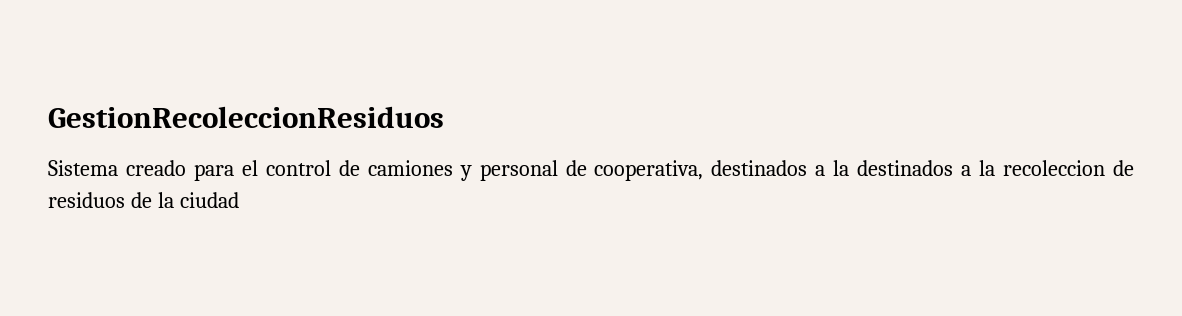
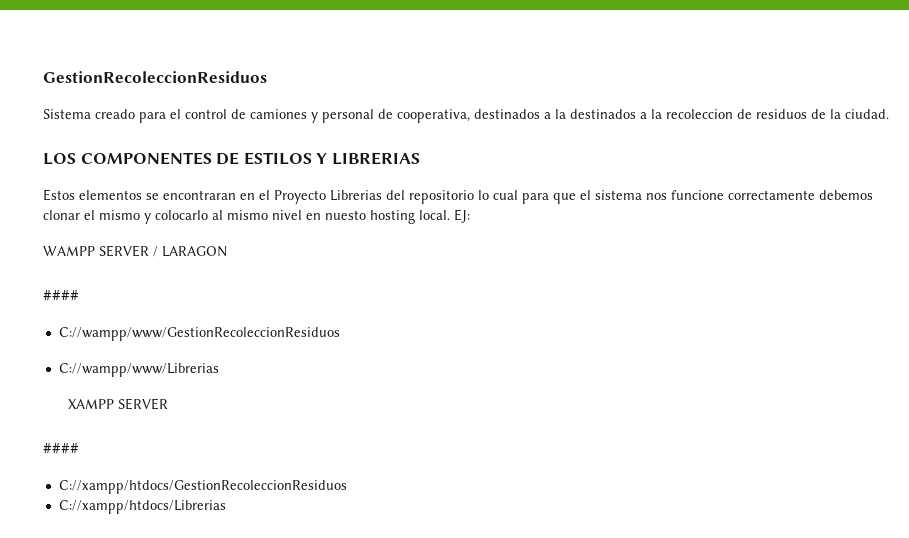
[179,192,239,208] ciudad -> [845,109,889,119] [43,152,420,165] [43,189,873,204] [43,209,470,224] [43,245,227,257] [43,290,79,301] [58,327,340,341] [58,363,219,377] [67,398,168,410] [43,443,79,454] [58,480,347,494] [58,500,226,514] ciudad. // LOS COMPONENTES DE ESTILOS Y LIBRERIAS // Estos elementos se encontraran en el Proyecto Librerias del repositorio lo cual para que el sistema nos funcione correctamente debemos clonar el mismo y colocarlo al mismo nivel en nuesto hosting local. EJ: // WAMPP SERVER / LARAGON // #### // C://wampp/www/GestionRecoleccionResiduos // C://wampp/www/Librerias // XAMPP SERVER // #### // C://xampp/htdocs/GestionRecoleccionResiduos // C://xampp/htdocs/Librerias

